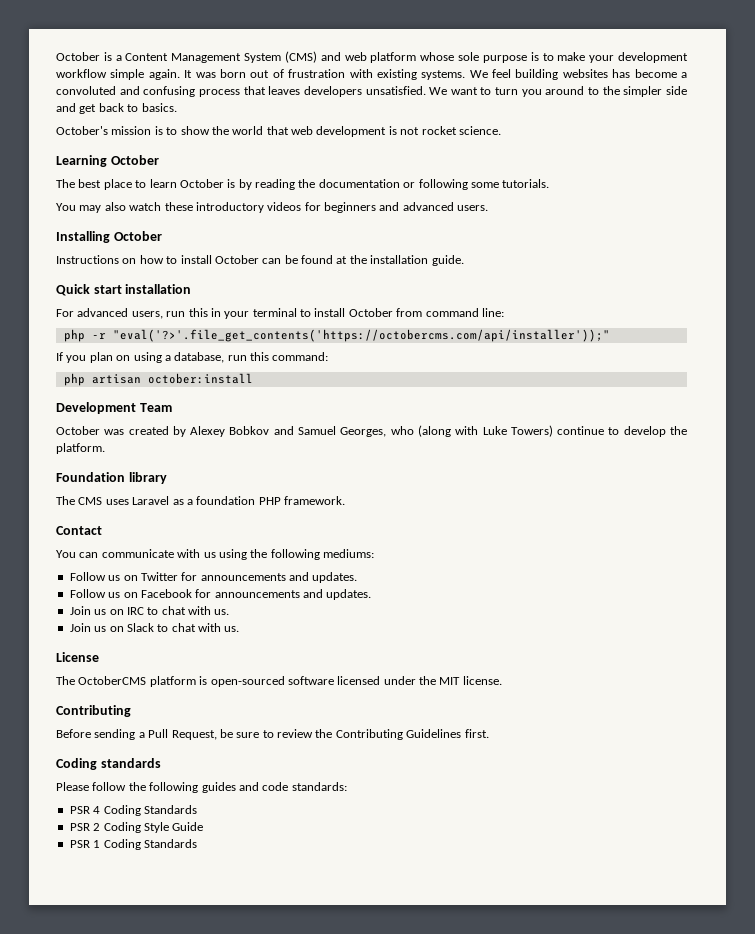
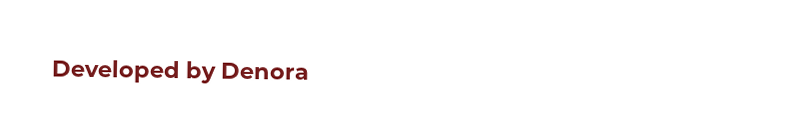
[56,51,688,63] [56,69,688,80] [56,86,687,97] [56,103,177,114] [56,126,501,137] [56,155,159,167] [56,179,550,190] [56,202,489,213] [56,231,162,243] [56,255,464,266] [56,284,192,296] [56,308,504,319] [63,329,610,342] [56,352,329,363] [63,373,253,386] [56,402,172,414] [56,425,687,437] [56,443,105,454] [56,472,167,484] [56,496,345,505] [56,526,102,535] [56,549,374,560] [69,572,358,583] [69,589,372,600] [69,606,230,615] [69,623,240,632] [56,652,99,662] [56,676,502,687] [56,705,131,717] [56,729,489,740] [56,758,161,770] [56,782,347,793] [69,805,197,816] [69,822,204,833] [69,839,197,850] October is a Content Management System (CMS) and web platform whose sole purpose is to make your development workflow simple again. It was born out of frustration with existing systems. We feel building websites has become a convoluted and confusing process that leaves developers unsatisfied. We want to turn you around to the simpler side and get back to basics. // October's mission is to show the world that web development is not rocket science. // Learning October // The best place to learn October is by reading the documentation or following some tutorials. // You may also watch these introductory videos for beginners and advanced users. // Installing October // Instructions on how to install October can be found at the installation guide. // Quick start installation // For advanced users, run this in your terminal to install October from command line: // php -r "eval('?>'.file_get_contents('https://octobercms.com/api/installer'));" // If you plan on using a database, run this command: // php artisan october:install // Development Team // October was created by Alexey Bobkov and Samuel Georges, who (along with Luke Towers) continue to develop the platform. // Foundation library // The CMS uses Laravel as a foundation PHP framework. // Contact // You can communicate with us using the following mediums: // Follow us on Twitter for announcements and updates. // Follow us on Facebook for announcements and updates. // Join us on IRC to chat with us. // Join us on Slack to chat with us. // License // The OctoberCMS platform is open-sourced software licensed under the MIT license. // Contributing // Before sending a Pull Request, be sure to review the Contributing Guidelines first. // Coding standards // Please follow the following guides and code standards: // PSR 4 Coding Standards // PSR 2 Coding Style Guide // PSR 1 Coding Standards -> [51,59,310,84] Developed by Denora

